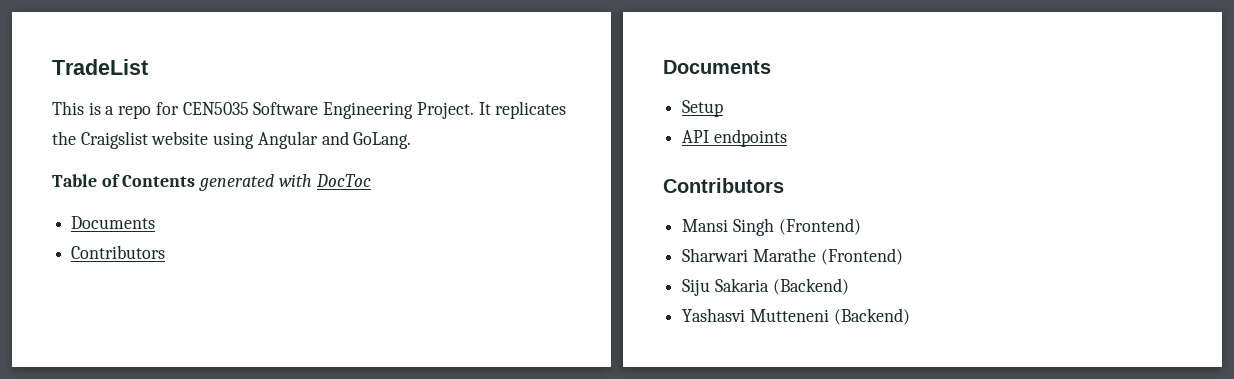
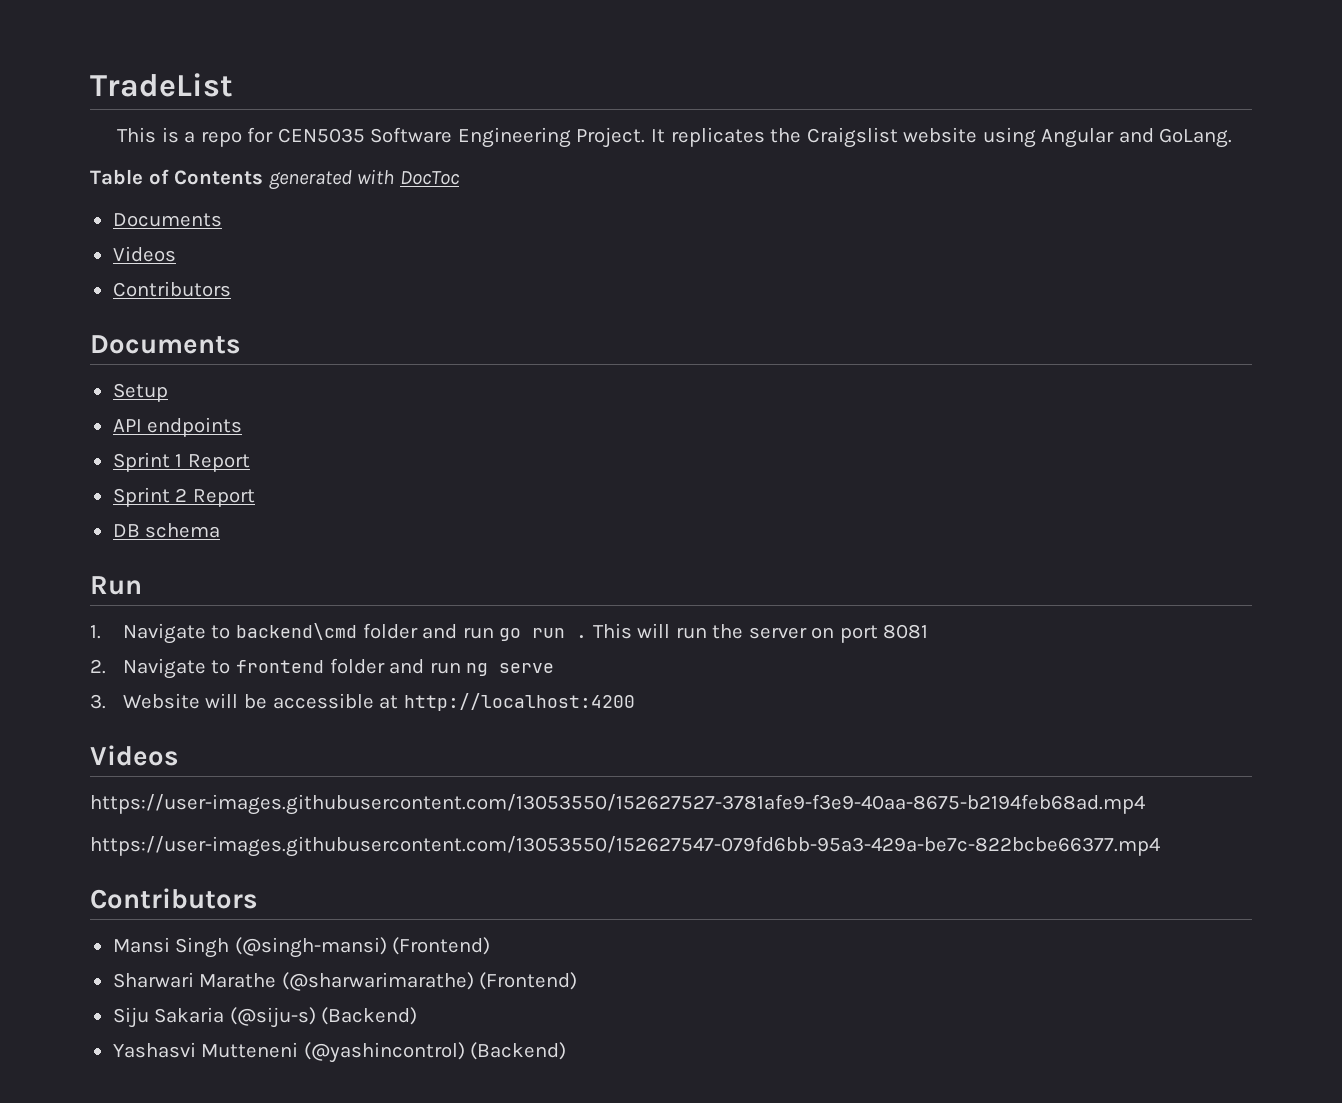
(156, 222) none -> [112,246,176,262] // Videos
(787, 138) none -> [112,452,250,472] [112,487,255,507] [112,523,221,538] [90,576,142,595] [90,623,929,644] [90,658,555,679] [90,693,635,711] [90,745,179,766] [90,794,1145,815] [90,836,1160,857] // Sprint 1 Report // Sprint 2 Report // DB schema // Run // 1. Navigate to backend\cmd folder and run go run . This will run the server on port 8081 // 2. Navigate to frontend folder and run ng serve // 3. Website will be accessible at http://localhost:4200 // Videos // https://user-images.githubusercontent.com/13053550/152627527-3781afe9-f3e9-40aa-8675-b2194feb68ad.mp4 // https://user-images.githubusercontent.com/13053550/152627547-079fd6bb-95a3-429a-be7c-822bcbe66377.mp4
(774, 227) none -> [234,937,387,958] (@singh-mansi)
(816, 255) none -> [281,972,474,991] (@sharwarimarathe)
(769, 285) none -> [229,1007,316,1028] (@siju-s)
(829, 315) none -> [303,1042,465,1063] (@yashincontrol)

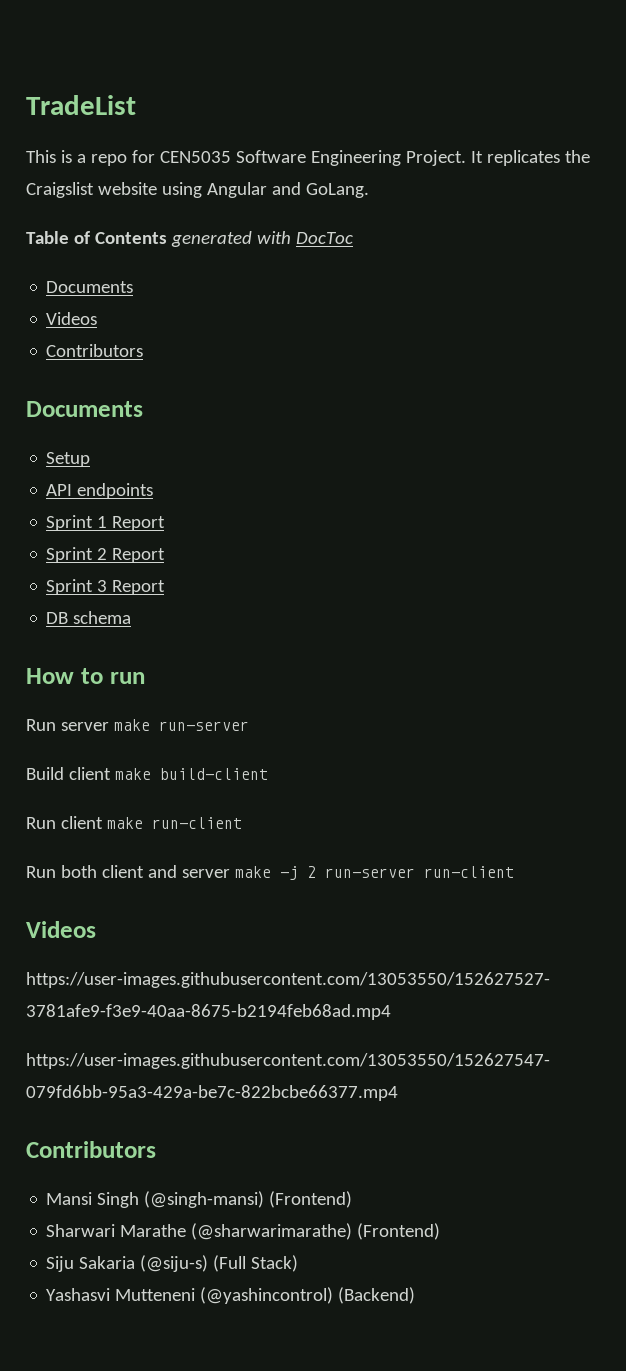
(255, 498) none -> [46,579,166,595] // Sprint 3 Report
[90,576,142,595] [90,623,929,644] [90,658,555,679] [90,693,635,711] Run // 1. Navigate to backend\cmd folder and run go run . This will run the server on port 8081 // 2. Navigate to frontend folder and run ng serve // 3. Website will be accessible at http://localhost:4200 -> [26,668,145,684] [26,719,249,731] [26,767,268,780] [26,816,242,829] [26,865,514,880] How to run // Run server make run-server // Build client make build-client // Run client make run-client // Run both client and server make -j 2 run-server run-client
[321,1007,418,1025] (Backend) -> [213,1255,299,1272] (Full Stack)

